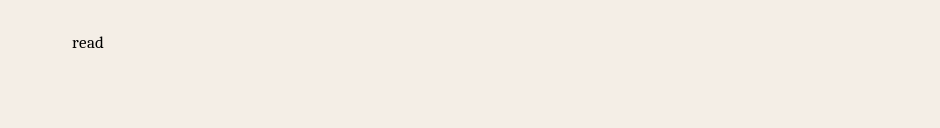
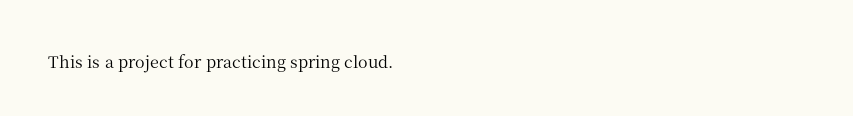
[72,36,104,48] read -> [48,54,394,73] This is a project for practicing spring cloud.

